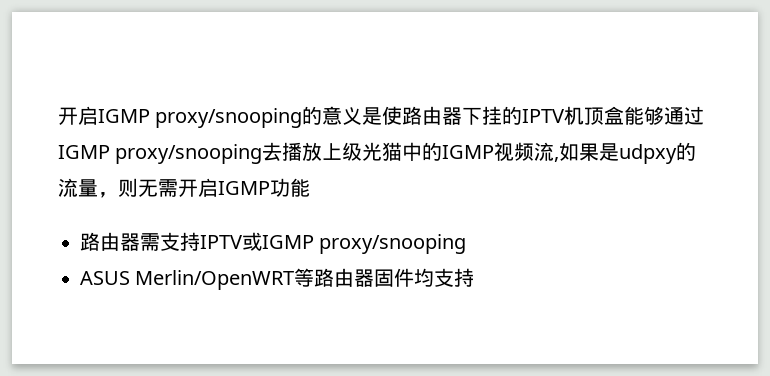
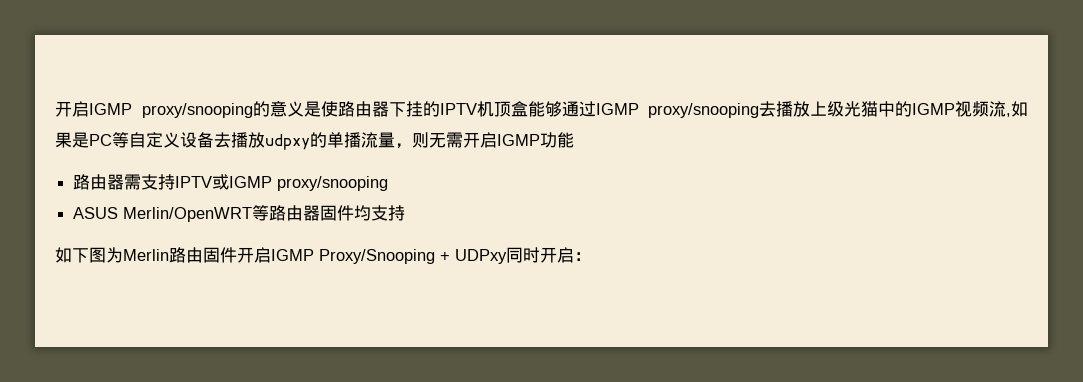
[619,142,697,164] udpxy的 -> [89,132,361,150] PC等自定义设备去播放udpxy的单播
(475, 277) none -> [55,247,591,264] // 如下图为Merlin路由固件开启IGMP Proxy/Snooping + UDPxy同时开启：

